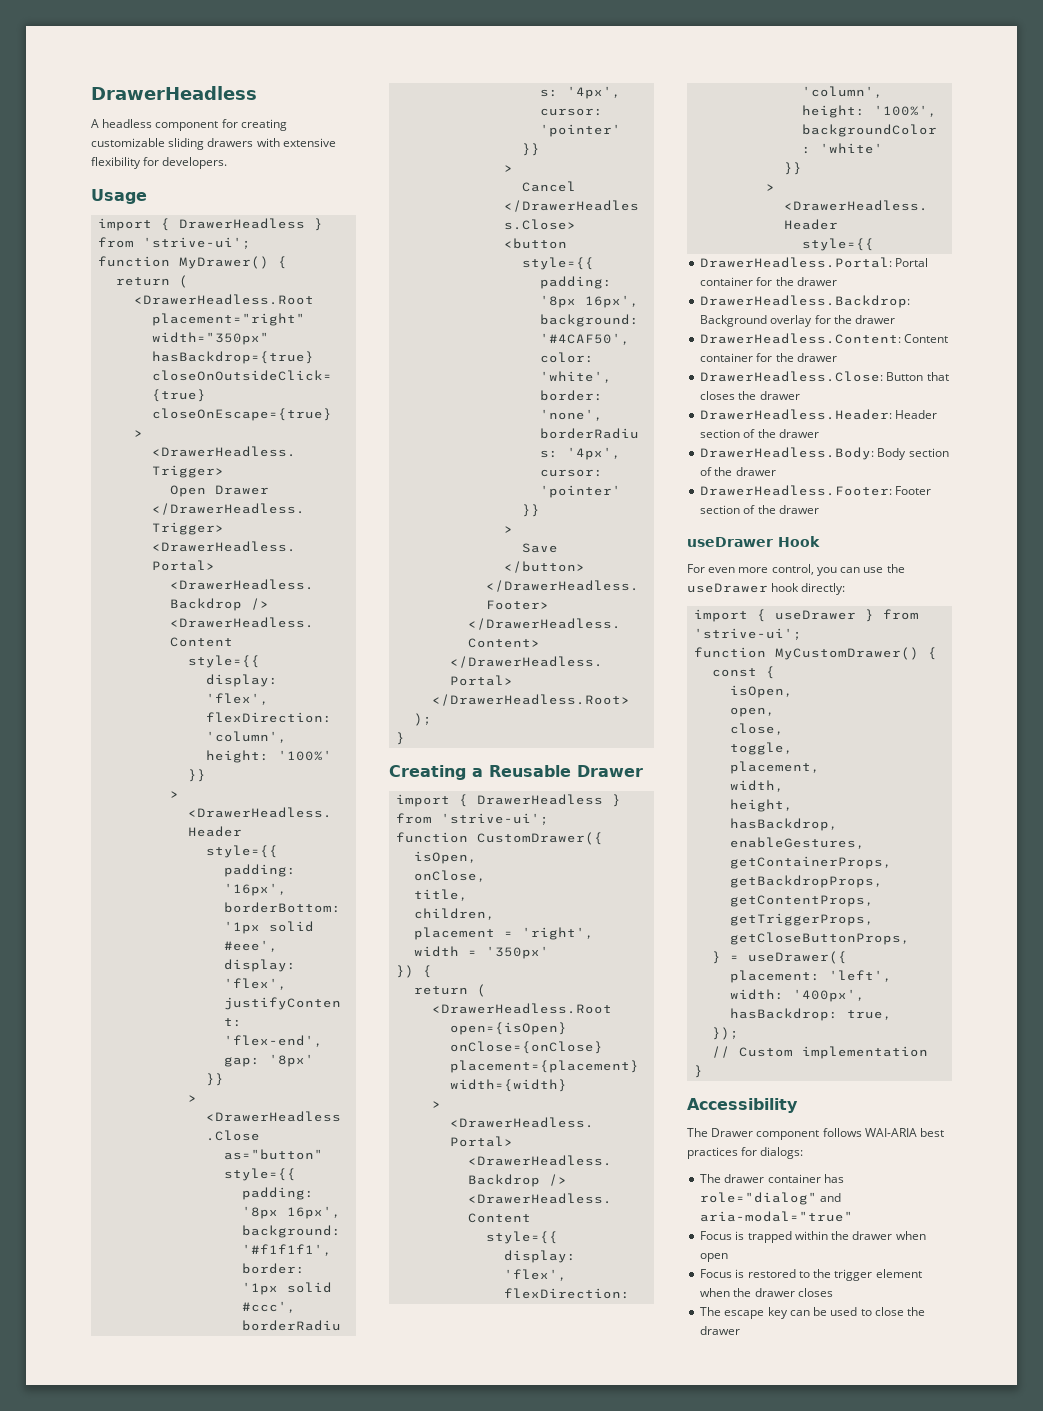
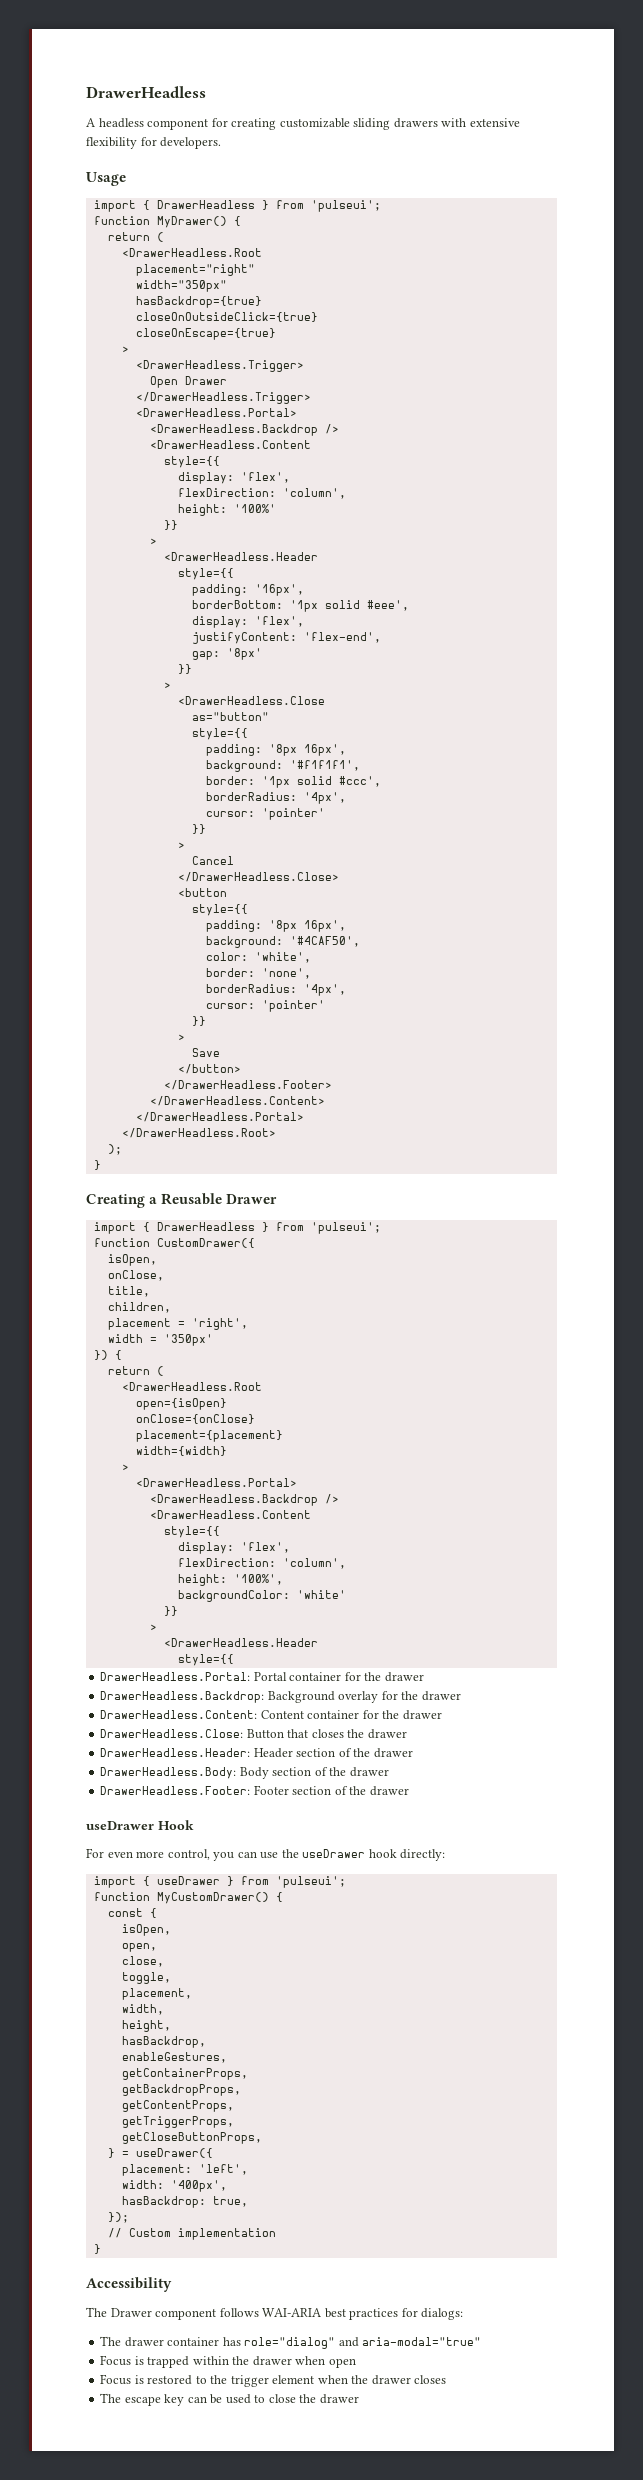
[143,237,252,249] 'strive-ui'; -> [310,200,381,212] 'pulseui';
[441,813,550,825] 'strive-ui'; -> [310,1222,381,1234] 'pulseui';
[694,628,803,640] 'strive-ui'; -> [275,1876,346,1888] 'pulseui';

